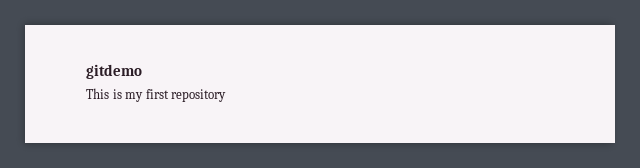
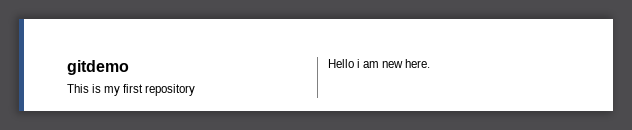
(227, 95) none -> [328,59,431,68] // Hello i am new here.

